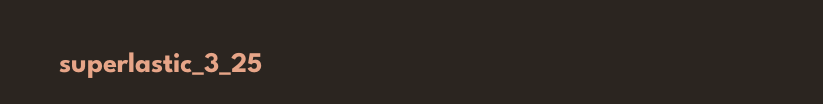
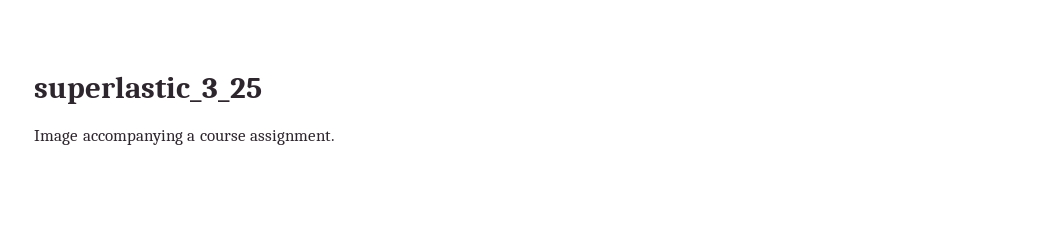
(262, 65) none -> [34,130,336,145] // Image accompanying a course assignment.

